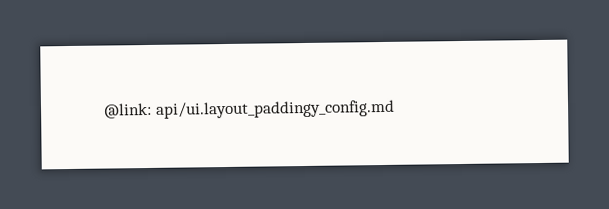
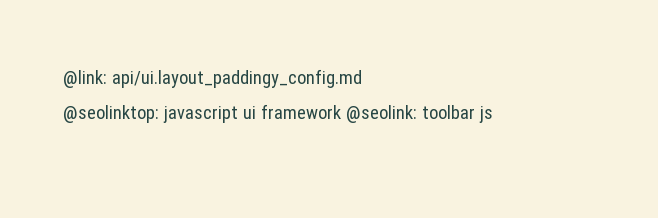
(395, 109) none -> [63,104,493,123] // @seolinktop: javascript ui framework @seolink: toolbar js

